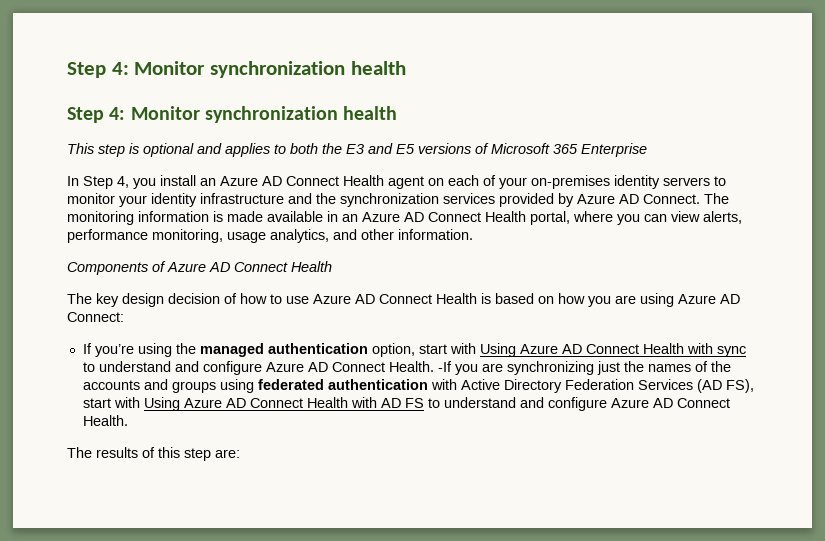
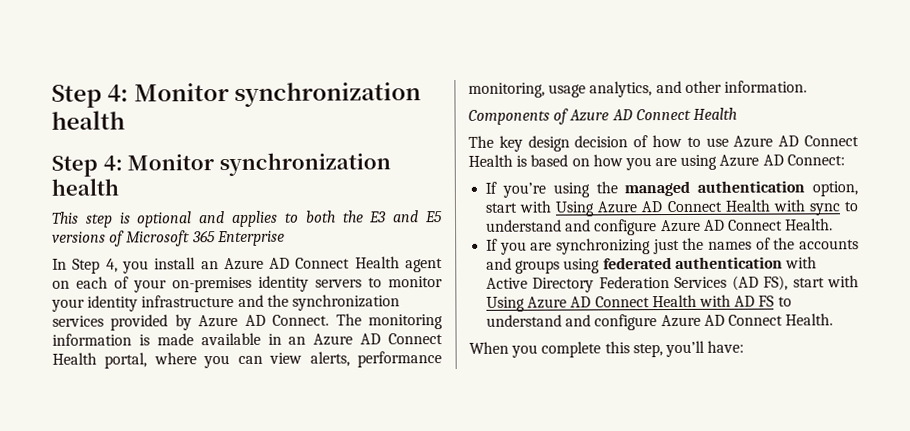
[437,361,452,372] -If -> [486,238,499,251] // If
[67,447,240,461] The results of this step are: -> [469,340,745,358] When you complete this step, you’ll have:

